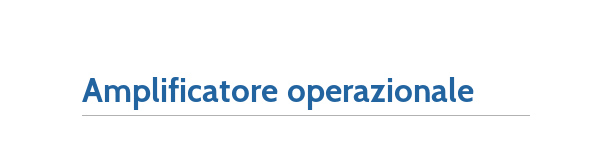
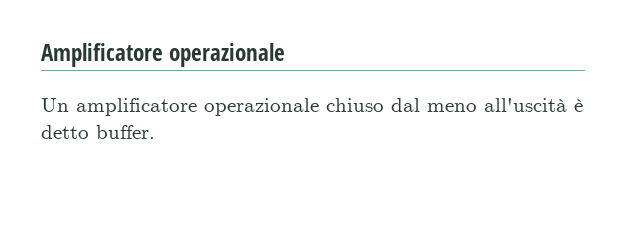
(475, 93) none -> [41,98,583,116] [41,125,155,139] // Un amplificatore operazionale chiuso dal meno all'uscità è detto buffer.

